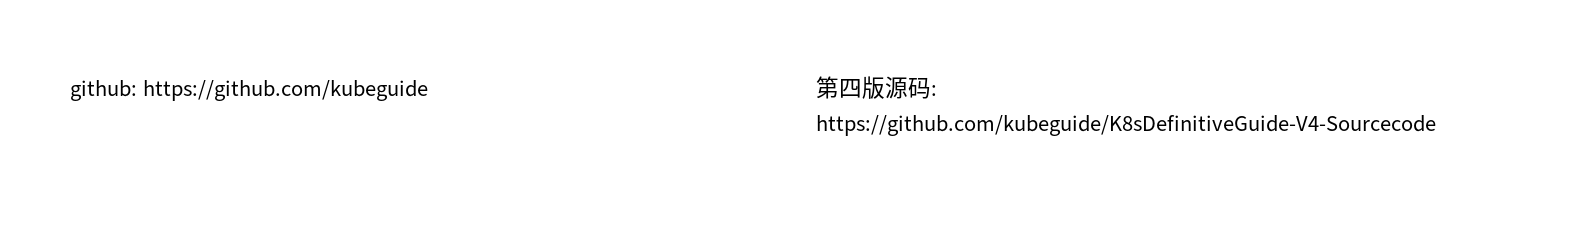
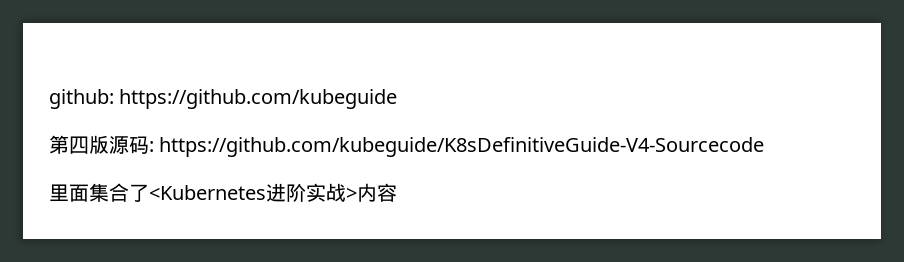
(1436, 125) none -> [49,183,397,202] // 里面集合了<Kubernetes进阶实战>内容

